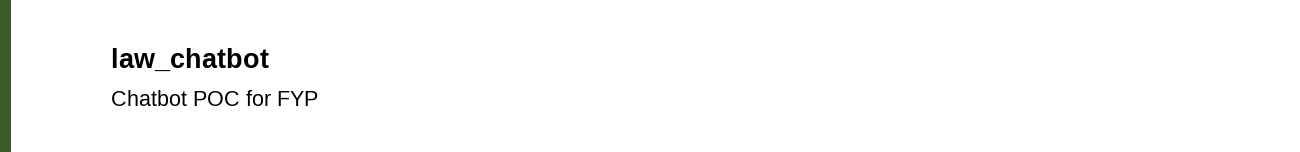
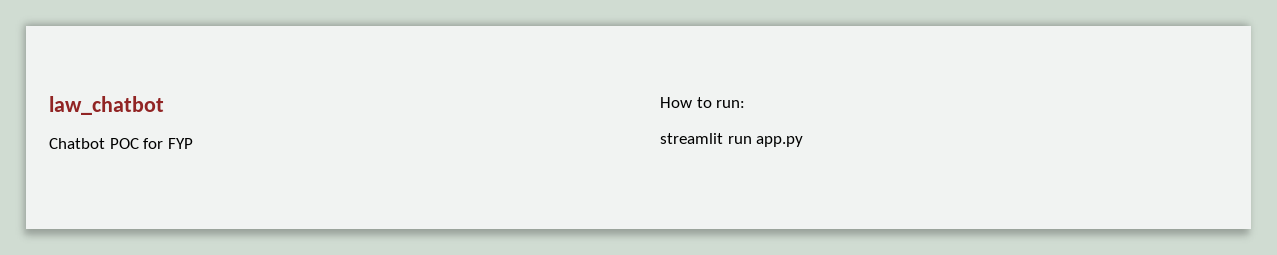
(318, 98) none -> [660,97,746,108] [660,133,804,147] // How to run: // streamlit run app.py

